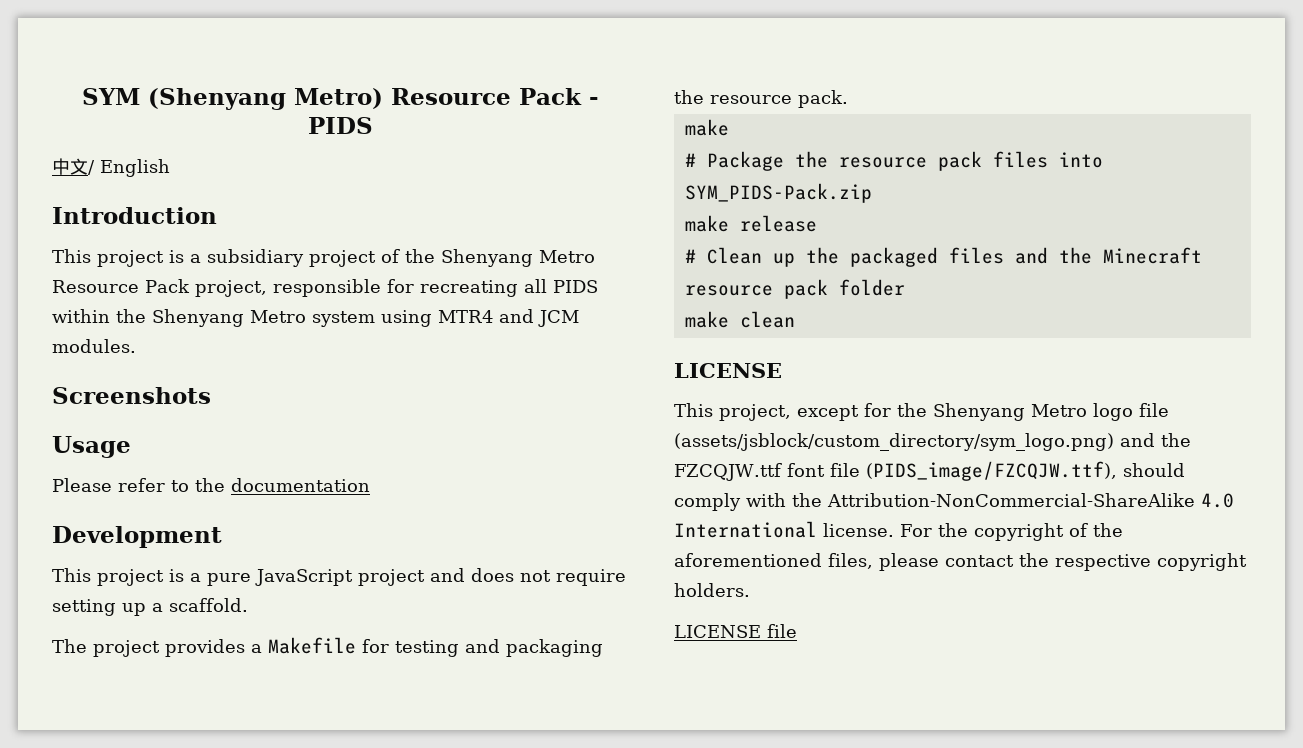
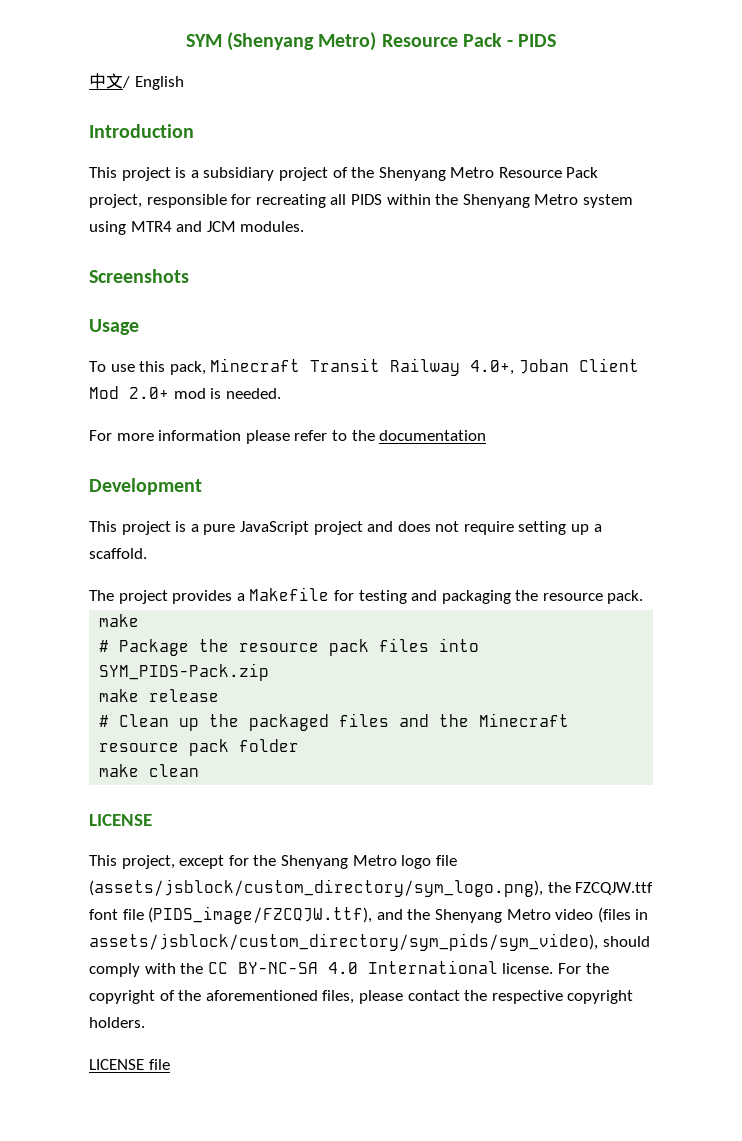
[52,478,112,492] Please -> [89,358,639,376] [89,386,281,399] [89,430,290,444] To use this pack, Minecraft Transit Railway 4.0+, Joban Client Mod 2.0+ mod is needed. // For more information please
[674,433,1155,451] (assets/jsblock/custom_directory/sym_logo.png) and -> [89,879,543,897] (assets/jsblock/custom_directory/sym_logo.png),
(1117, 471) none -> [376,907,649,923] [89,933,598,951] and the Shenyang Metro video (files in assets/jsblock/custom_directory/sym_pids/sym_video),
[827,493,1195,507] Attribution-NonCommercial-ShareAlike -> [207,962,318,974] CC BY-NC-SA

